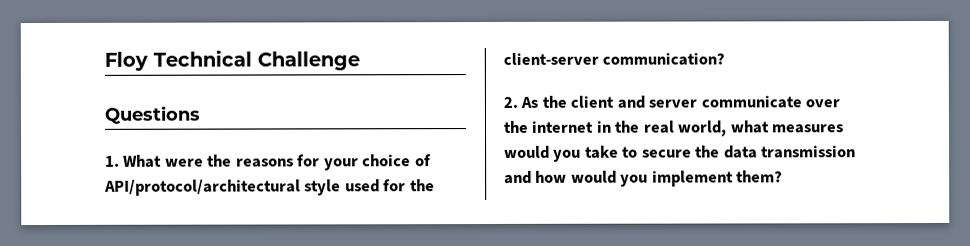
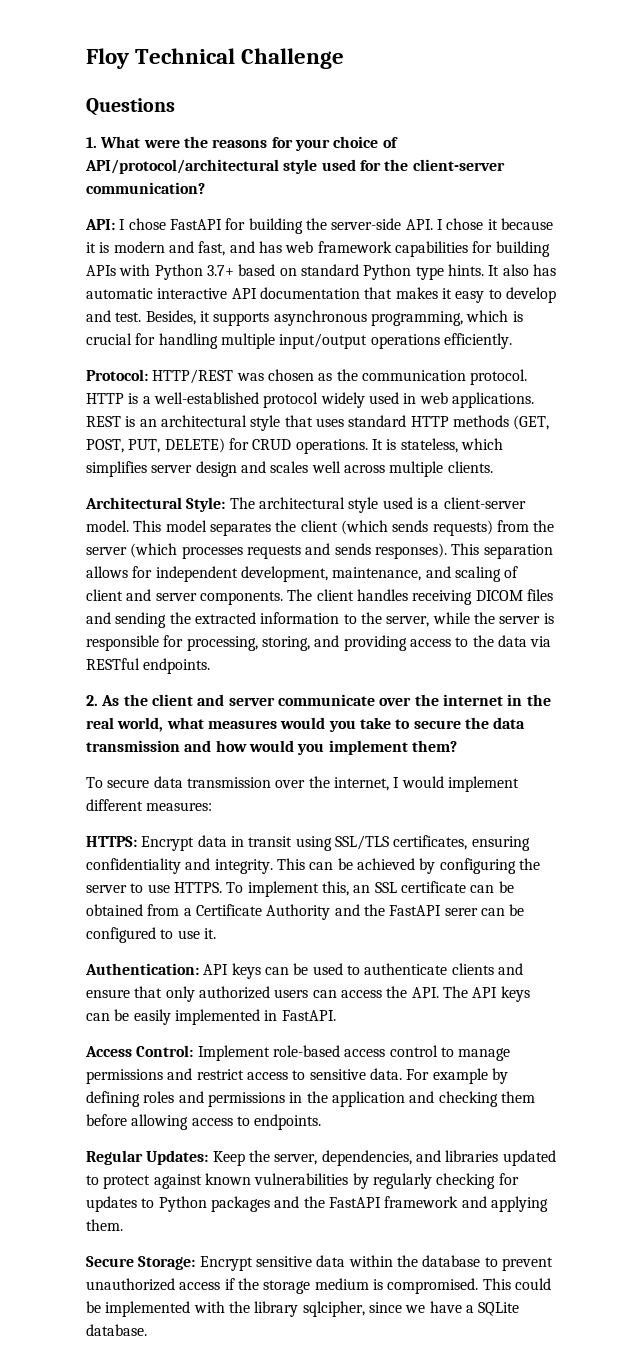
(726, 59) none -> [85,218,553,234] [86,241,550,257] [86,264,556,280] [86,287,556,303] [86,310,523,326] [86,333,512,349] [86,369,528,385] [86,392,534,408] [86,415,550,431] [86,438,503,454] [86,461,493,477] [85,497,526,513] [86,520,555,536] [86,543,553,559] [86,566,519,582] [86,589,553,605] [86,612,554,628] [86,635,552,651] [86,658,211,674] // API: I chose FastAPI for building the server-side API. I chose it because it is modern and fast, and has web framework capabilities for building APIs with Python 3.7+ based on standard Python type hints. It also has automatic interactive API documentation that makes it easy to develop and test. Besides, it supports asynchronous programming, which is crucial for handling multiple input/output operations efficiently. // Protocol: HTTP/REST was chosen as the communication protocol. HTTP is a well-established protocol widely used in web applications. REST is an architectural style that uses standard HTTP methods (GET, POST, PUT, DELETE) for CRUD operations. It is stateless, which simplifies server design and scales well across multiple clients. // Architectural Style: The architectural style used is a client-server model. This model separates the client (which sends requests) from the server (which processes requests and sends responses). This separation allows for independent development, maintenance, and scaling of client and server components. The client handles receiving DICOM files and sending the extracted information to the server, while the server is responsible for processing, storing, and providing access to the data via RESTful endpoints.
(784, 176) none -> [86,776,519,792] [86,799,213,811] [86,835,530,851] [86,858,540,874] [86,881,514,897] [86,904,525,920] [86,927,216,943] [85,963,523,979] [86,986,530,1002] [86,1009,336,1025] [85,1045,511,1061] [86,1068,508,1084] [86,1091,535,1107] [86,1114,322,1130] [86,1150,556,1166] [86,1173,519,1189] [86,1196,548,1212] [86,1219,123,1231] [86,1255,553,1271] [86,1278,551,1294] [86,1301,520,1317] [86,1324,147,1336] // To secure data transmission over the internet, I would implement different measures: // HTTPS: Encrypt data in transit using SSL/TLS certificates, ensuring confidentiality and integrity. This can be achieved by configuring the server to use HTTPS. To implement this, an SSL certificate can be obtained from a Certificate Authority and the FastAPI serer can be configured to use it. // Authentication: API keys can be used to authenticate clients and ensure that only authorized users can access the API. The API keys can be easily implemented in FastAPI. // Access Control: Implement role-based access control to manage permissions and restrict access to sensitive data. For example by defining roles and permissions in the application and checking them before allowing access to endpoints. // Regular Updates: Keep the server, dependencies, and libraries updated to protect against known vulnerabilities by regularly checking for updates to Python packages and the FastAPI framework and applying them. // Secure Storage: Encrypt sensitive data within the database to prevent unauthorized access if the storage medium is compromised. This could be implemented with the library sqlcipher, since we have a SQLite database.

